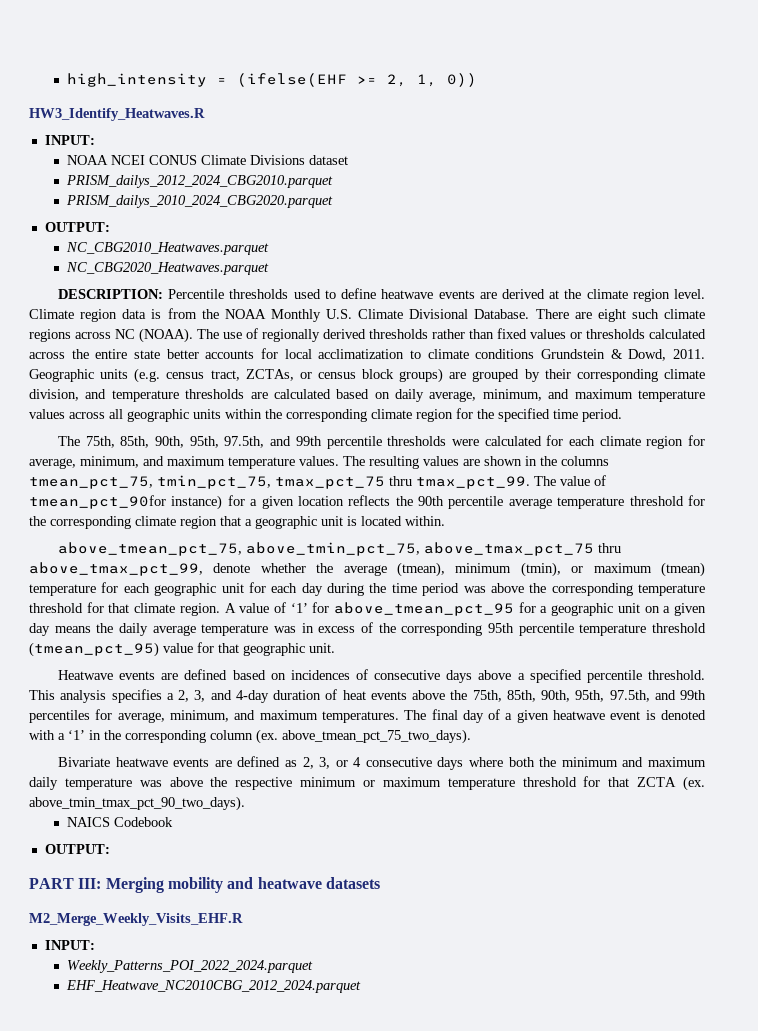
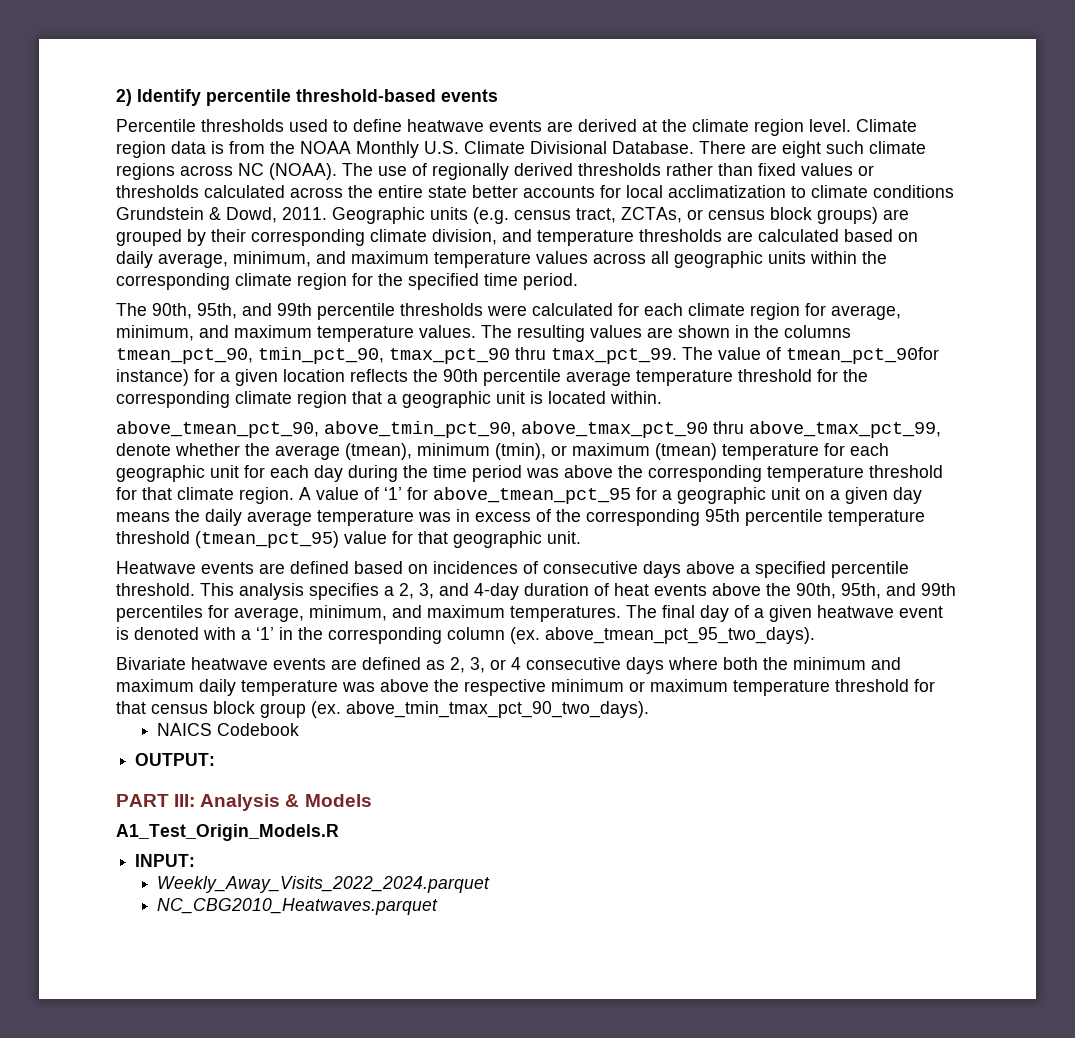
[66,73,477,87] [29,108,205,121] [44,135,95,145] [66,155,348,165] [65,175,333,188] [65,195,333,208] [44,222,110,232] [65,242,269,255] [65,262,269,275] [58,289,164,299] high_intensity = (ifelse(EHF >= 2, 1, 0)) // HW3_Identify_Heatwaves.R // INPUT: // NOAA NCEI CONUS Climate Divisions dataset // PRISM_dailys_2012_2024_CBG2010.parquet // PRISM_dailys_2010_2024_CBG2020.parquet // OUTPUT: // NC_CBG2010_Heatwaves.parquet // NC_CBG2020_Heatwaves.parquet // DESCRIPTION: -> [116,89,498,106] 2) Identify percentile threshold-based events //
[85,436,265,448] 75th, 85th, 90th, 95th, 97.5th, -> [152,303,237,319] 90th, 95th,
[29,475,385,489] tmean_pct_75, tmin_pct_75, tmax_pct_75 -> [116,347,510,364] tmean_pct_90, tmin_pct_90, tmax_pct_90
[58,542,595,556] above_tmean_pct_75, above_tmin_pct_75, above_tmax_pct_75 -> [116,421,708,438] above_tmean_pct_90, above_tmin_pct_90, above_tmax_pct_90
[472,690,650,702] 75th, 85th, 90th, 95th, 97.5th, -> [796,583,881,599] 90th, 95th,
[282,729,471,744] above_tmean_pct_75_two_days). -> [545,627,815,644] above_tmean_pct_95_two_days).
[637,777,677,787] ZCTA -> [151,701,306,718] census block group
[105,877,380,893] [29,913,243,926] [44,940,95,950] [66,960,313,973] [65,980,361,993] Merging mobility and heatwave datasets // M2_Merge_Weekly_Visits_EHF.R // INPUT: // Weekly_Patterns_POI_2022_2024.parquet // EHF_Heatwave_NC2010CBG_2012_2024.parquet -> [200,794,372,811] [116,824,339,841] [135,854,196,867] [157,876,491,893] [157,898,439,915] Analysis & Models // A1_Test_Origin_Models.R // INPUT: // Weekly_Away_Visits_2022_2024.parquet // NC_CBG2010_Heatwaves.parquet

